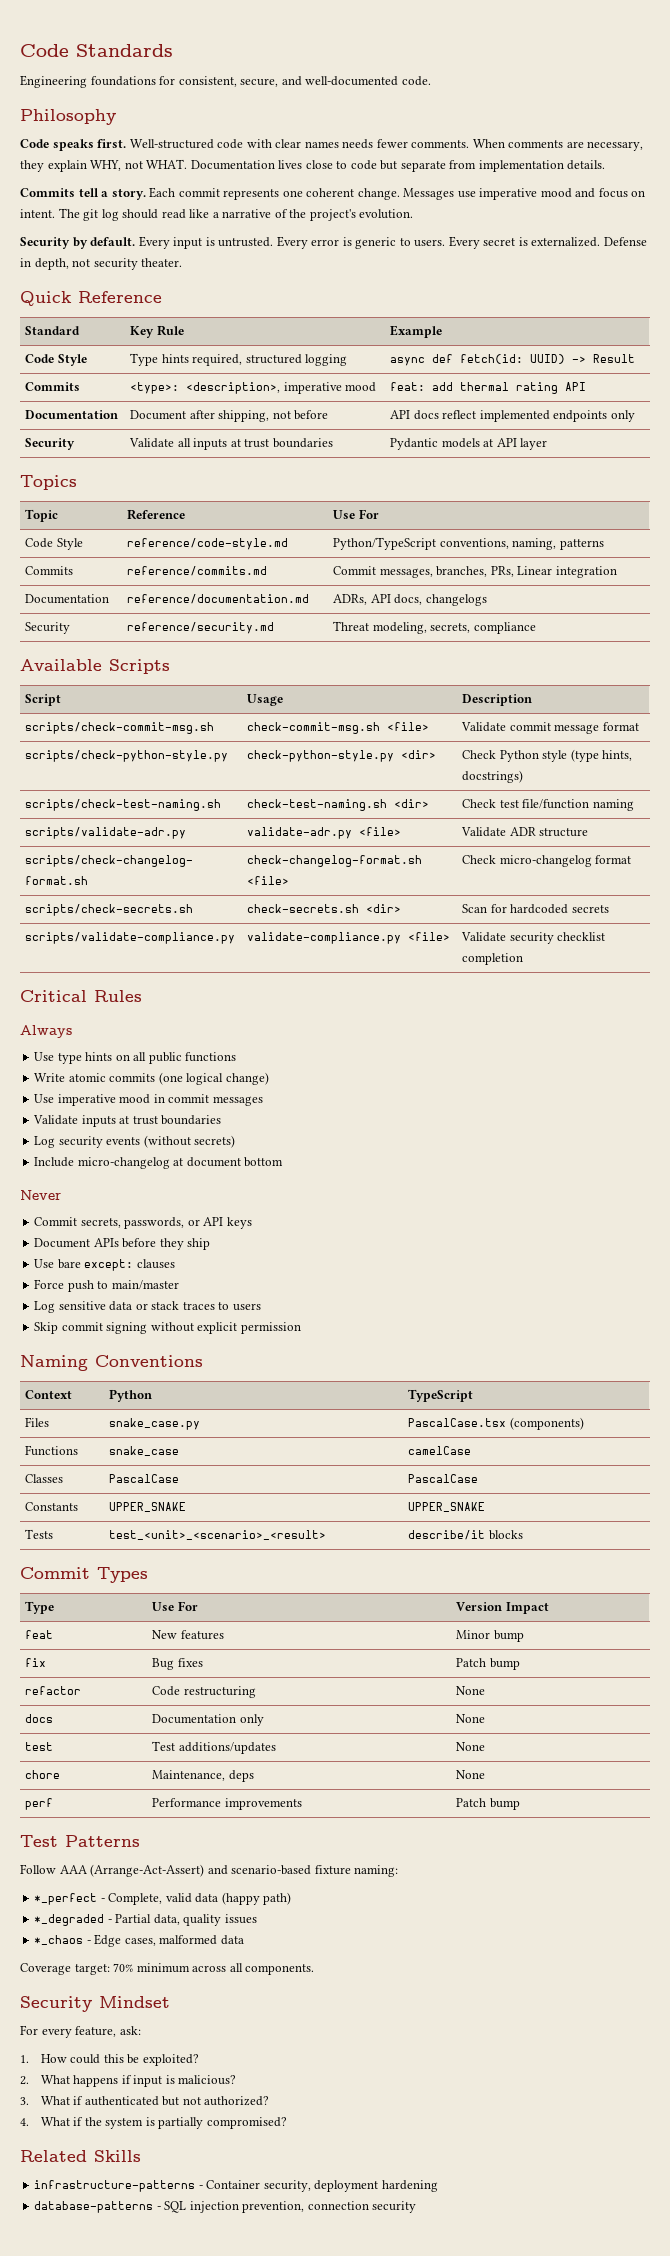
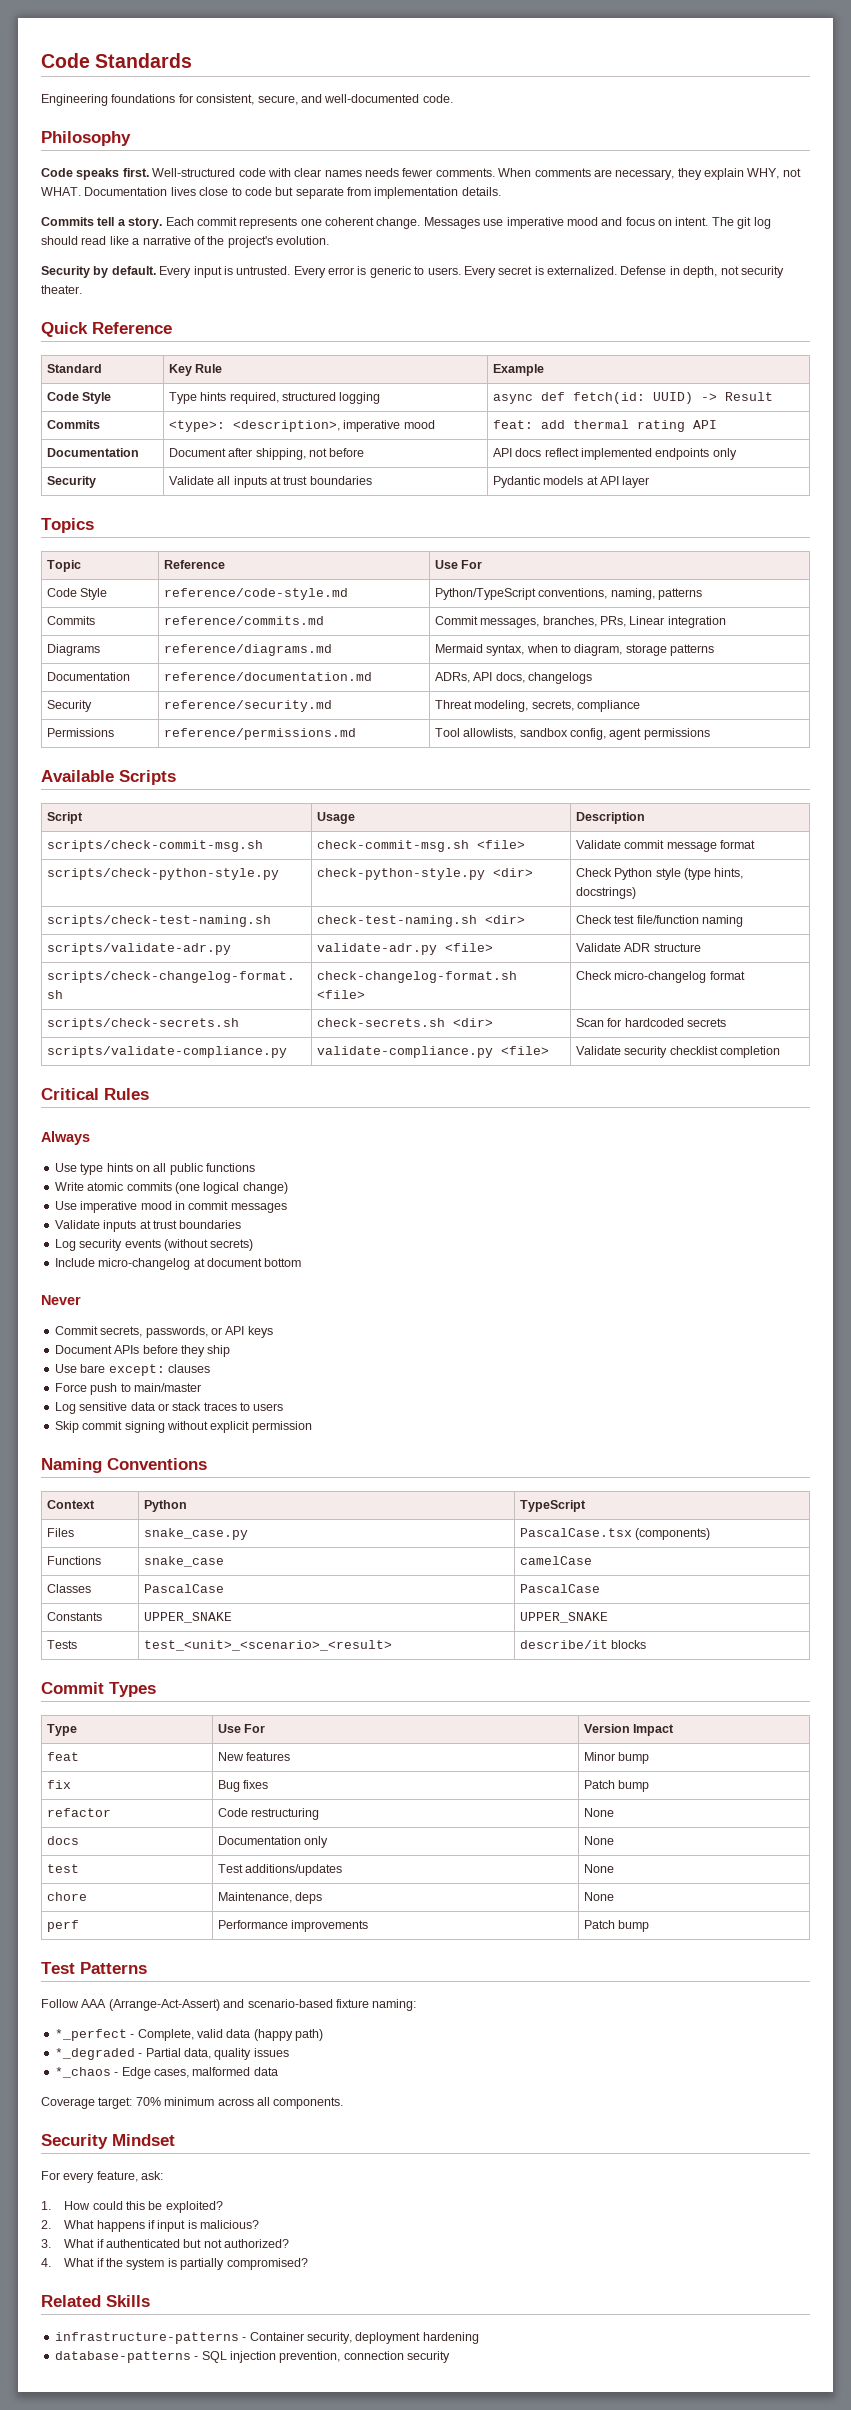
(617, 572) none -> [46,644,100,656] [163,644,332,656] [434,644,715,656] // Diagrams | reference/diagrams.md | Mermaid syntax, when to diagram, storage patterns
(536, 628) none -> [46,728,114,737] [163,728,356,740] [434,728,710,740] // Permissions | reference/permissions.md | Tool allowlists, sandbox config, agent permissions

